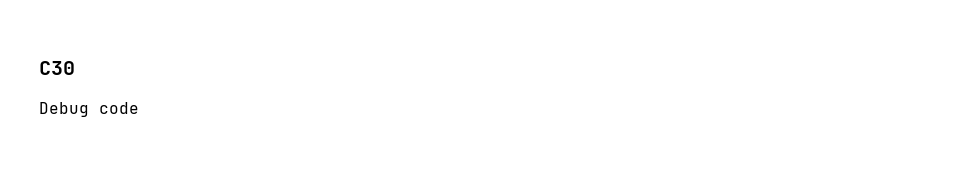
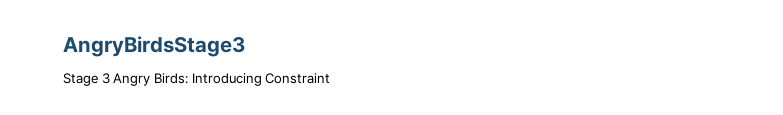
[39,61,75,75] [39,102,139,117] C30 // Debug code -> [63,36,245,57] [63,73,331,86] AngryBirdsStage3 // Stage 3 Angry Birds: Introducing Constraint

